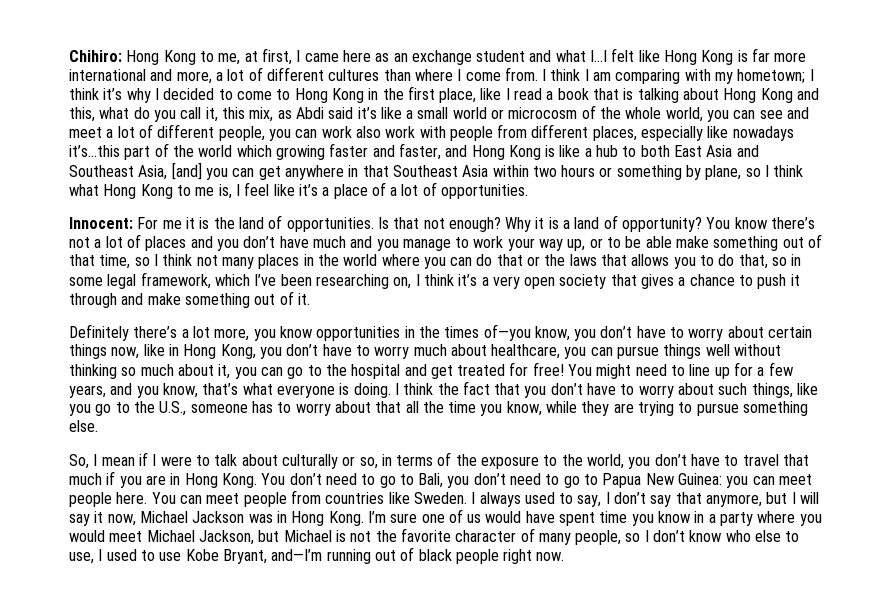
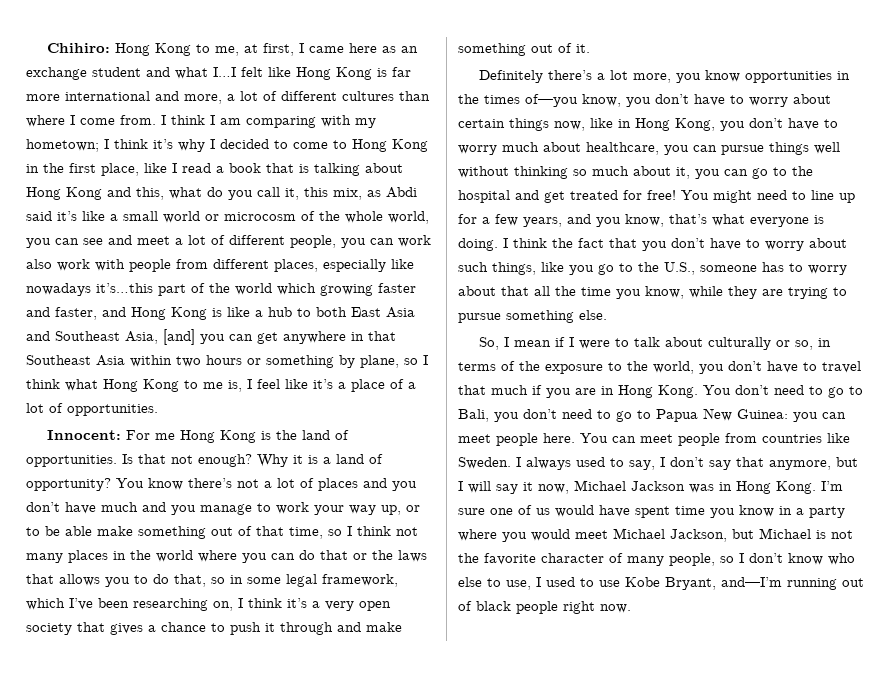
[185,217,195,229] it -> [180,430,257,443] Hong Kong

